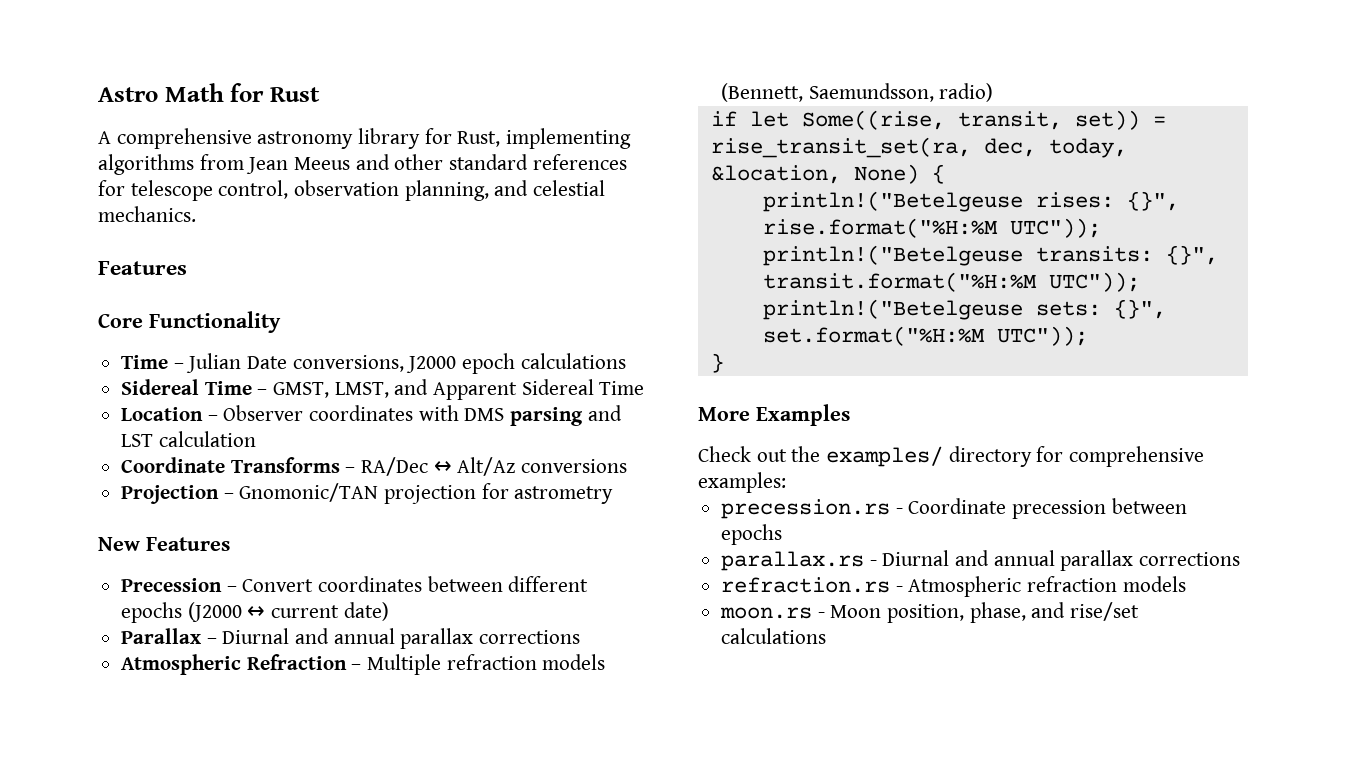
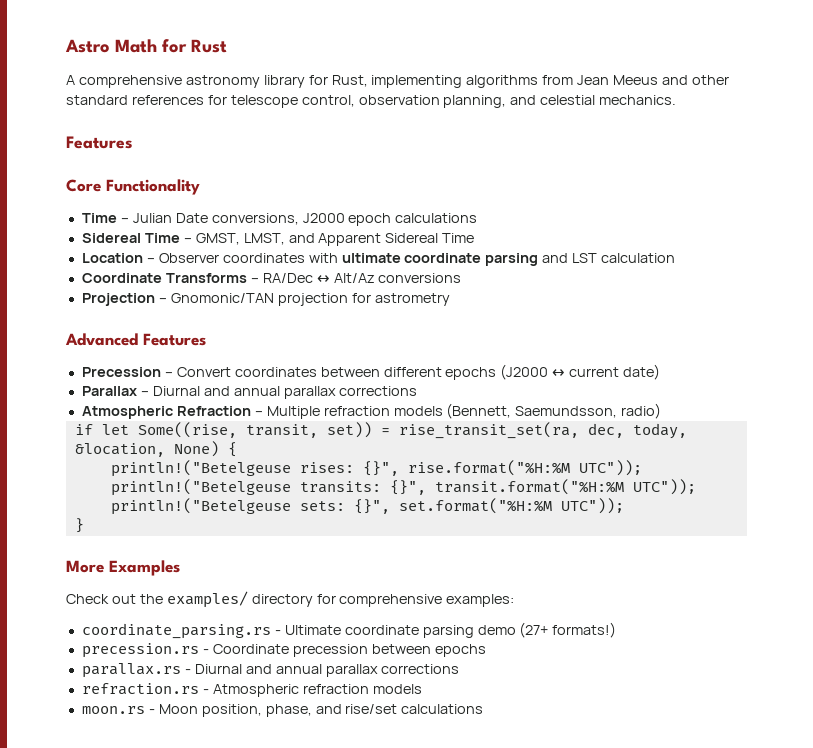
[464,408,505,421] DMS -> [341,253,482,263] ultimate coordinate
[98,537,140,551] New -> [65,333,138,346] Advanced
(786, 482) none -> [81,622,617,639] // coordinate_parsing.rs - Ultimate coordinate parsing demo (27+ formats!)

